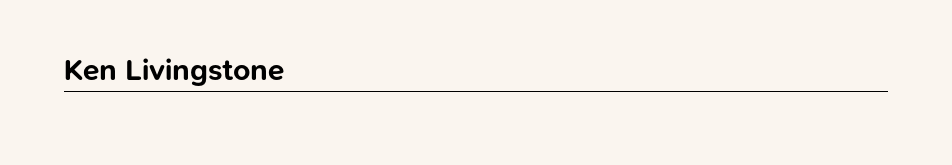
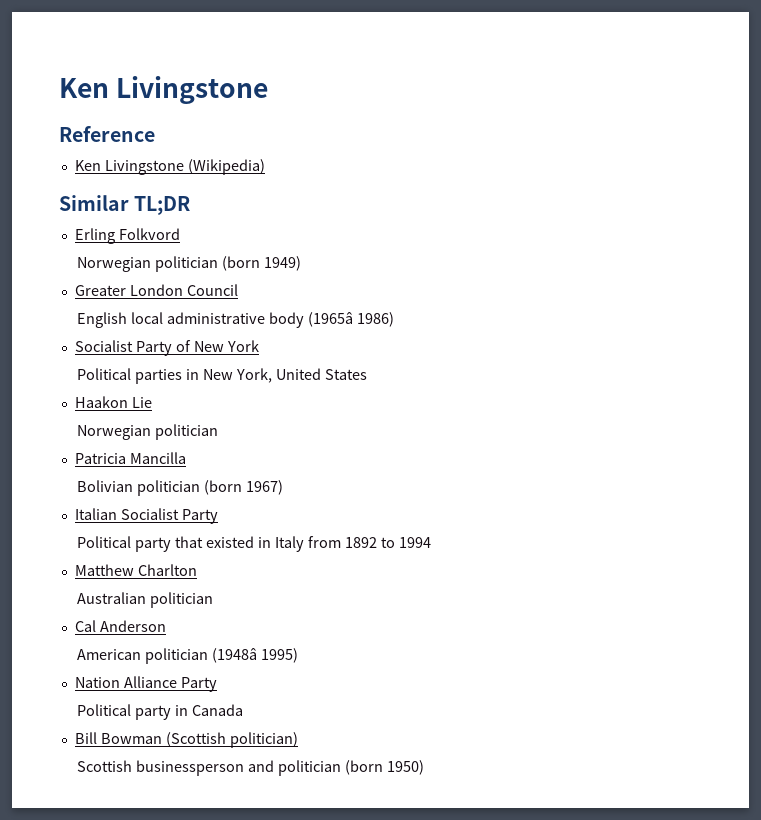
[64,58,285,86] Ken Livingstone -> [59,76,269,104] [59,126,155,142] [74,159,265,175] [59,195,191,215] [74,228,180,244] [77,256,302,272] [74,284,238,296] [77,312,394,328] [74,340,259,356] [77,368,367,384] [74,396,152,408] [77,424,219,440] [74,452,186,464] [77,480,284,496] [74,508,218,524] [77,536,431,552] [74,564,197,576] [77,592,214,608] [74,620,166,632] [77,648,299,664] [74,676,217,692] [77,704,244,720] [74,732,298,748] [77,760,424,776] Ken Livingstone // Reference // Ken Livingstone (Wikipedia) // Similar TL;DR // Erling Folkvord // Norwegian politician (born 1949) // Greater London Council // English local administrative body (1965â 1986) // Socialist Party of New York // Political parties in New York, United States // Haakon Lie // Norwegian politician // Patricia Mancilla // Bolivian politician (born 1967) // Italian Socialist Party // Political party that existed in Italy from 1892 to 1994 // Matthew Charlton // Australian politician // Cal Anderson // American politician (1948â 1995) // Nation Alliance Party // Political party in Canada // Bill Bowman (Scottish politician) // Scottish businessperson and politician (born 1950)

